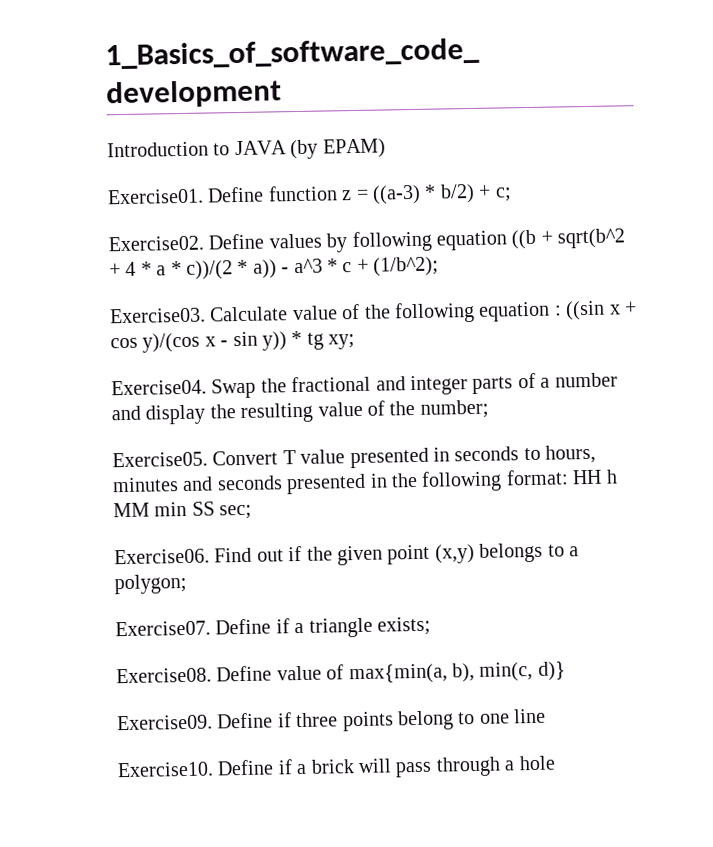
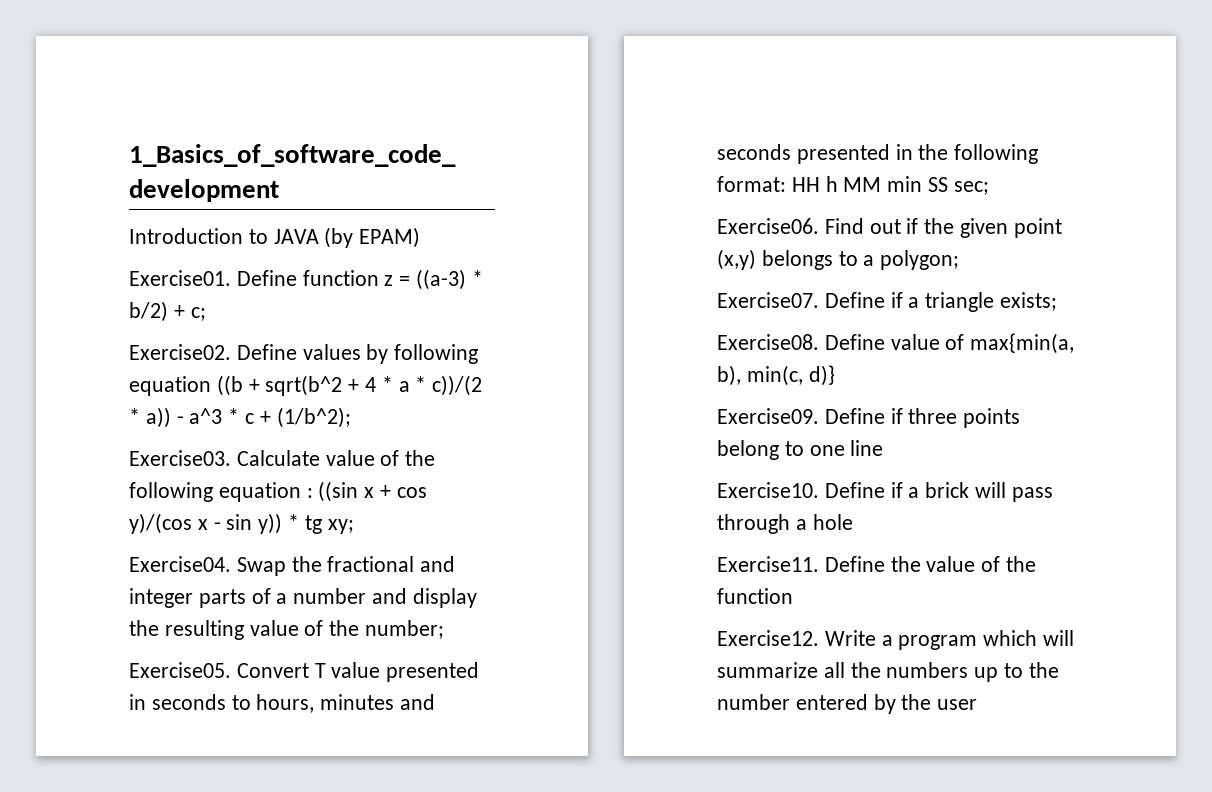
(556, 763) none -> [717,556,1037,572] [717,588,793,604] [717,630,1075,650] [717,662,1059,682] [717,694,978,714] // Exercise11. Define the value of the function // Exercise12. Write a program which will summarize all the numbers up to the number entered by the user

